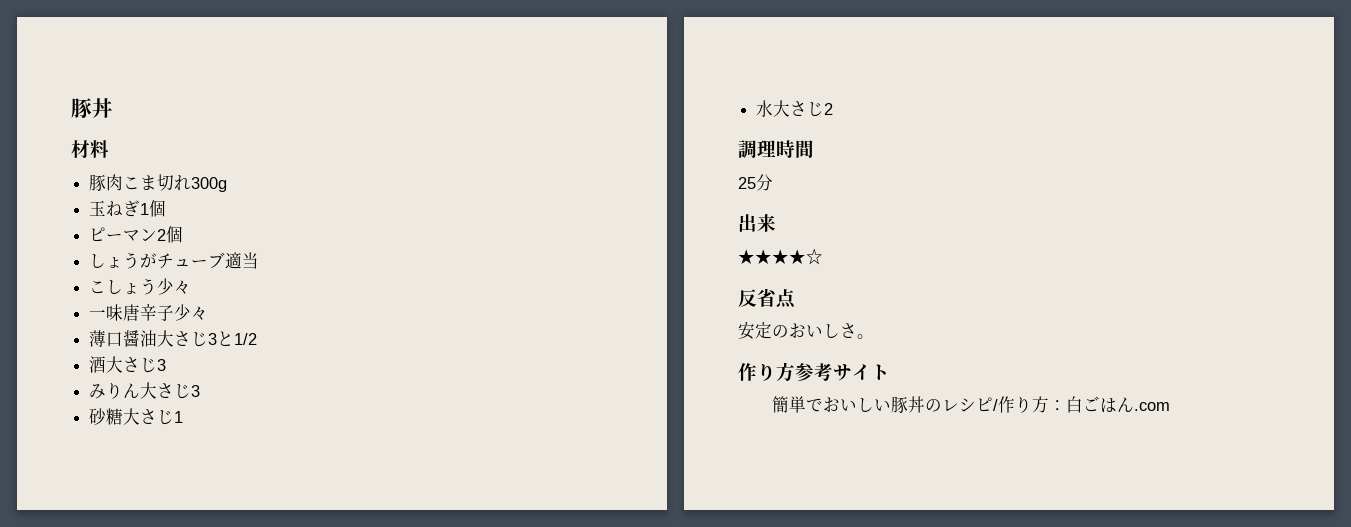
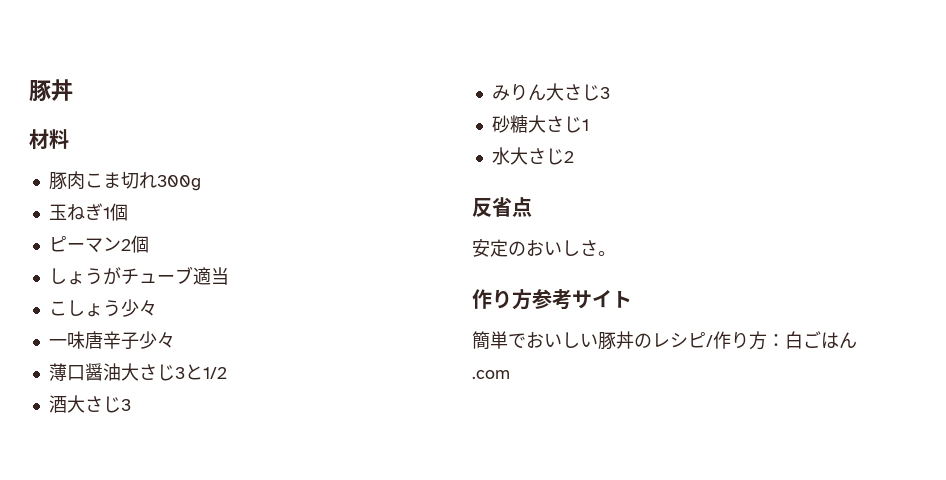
[738,140,814,158] [738,174,773,191] [738,214,776,232] [738,248,823,265] // 調理時間 // 25分 // 出来 // ★★★★☆ -> (574, 157) none

